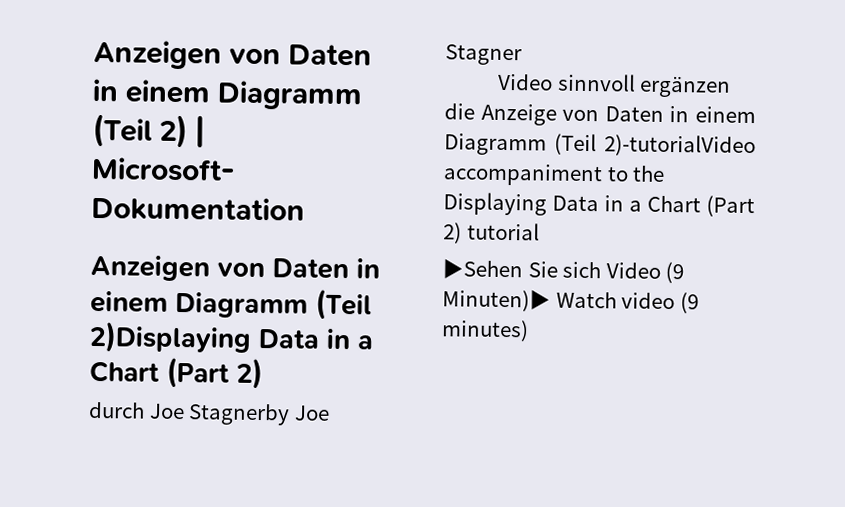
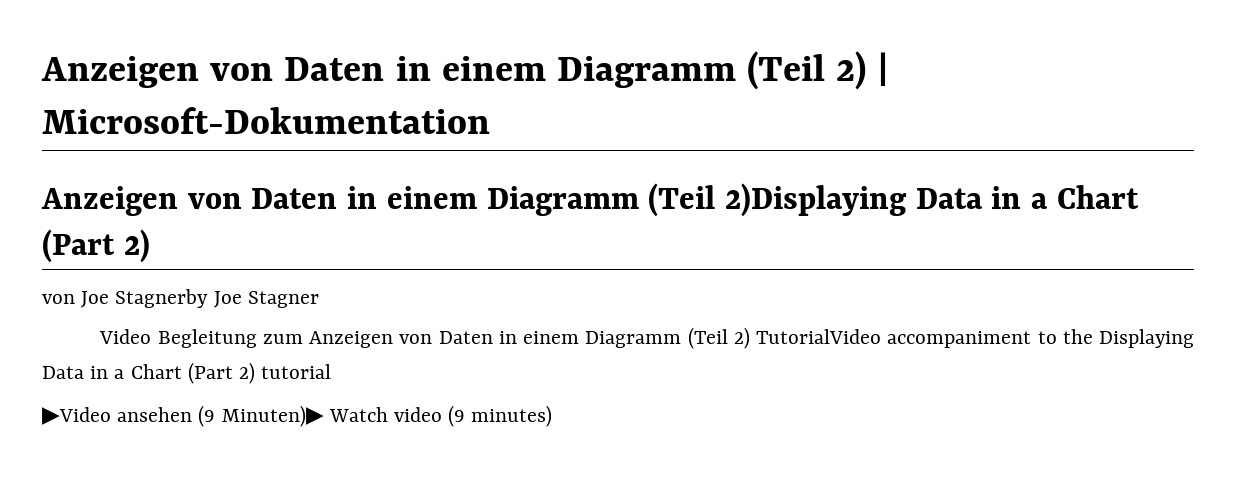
[88,401,145,419] durch -> [42,294,75,304] von
[556,73,732,98] [444,103,756,126] [444,133,756,158] sinnvoll ergänzen die Anzeige von Daten in einem Diagramm (Teil 2)-tutorialVideo -> [157,327,882,349] Begleitung zum Anzeigen von Daten in einem Diagramm (Teil 2) TutorialVideo
[442,258,661,280] ▶Sehen Sie sich Video -> [42,407,193,425] ▶Video ansehen

